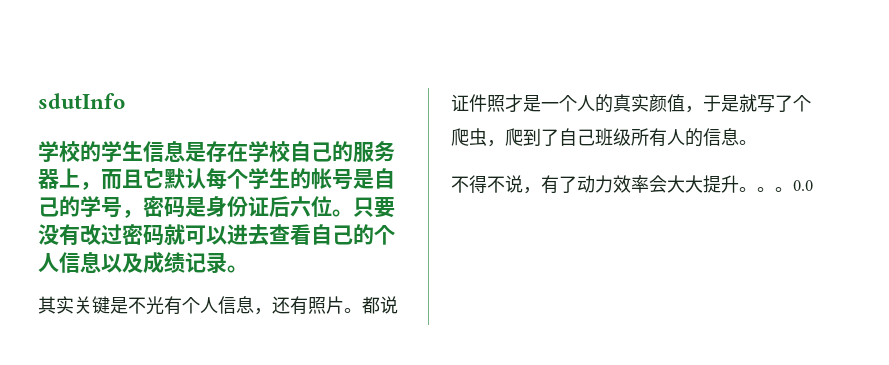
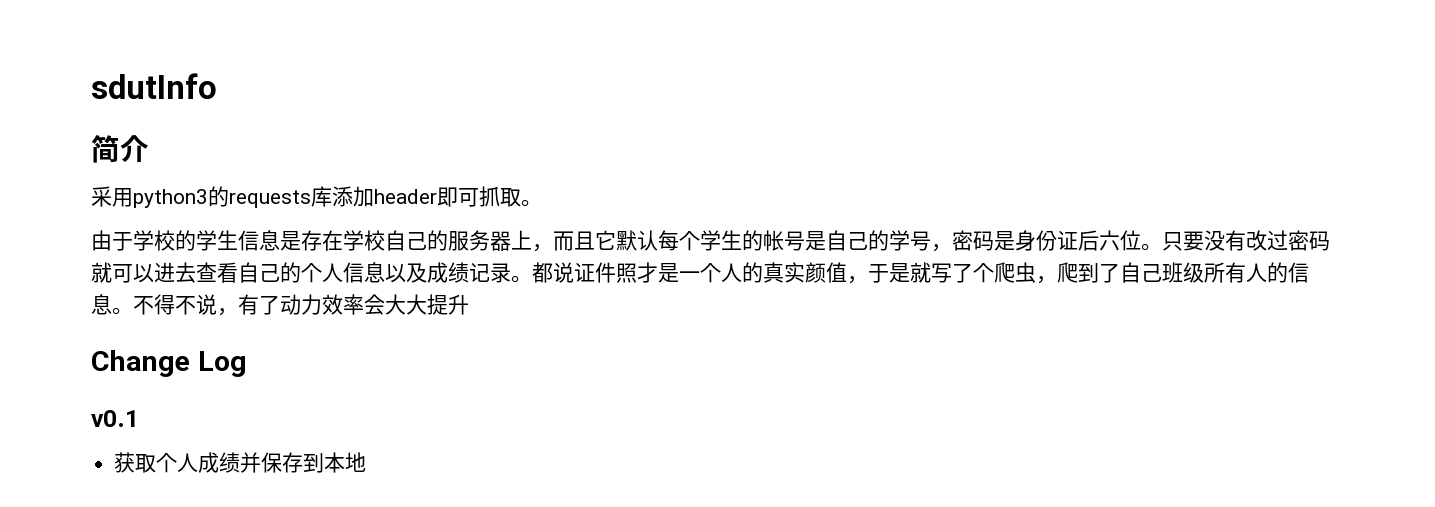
(125, 101) none -> [91,135,149,163] [91,186,542,208] [91,230,133,251] 简介 // 采用python3的requests库添加header即可抓取。 // 由于
[38,296,362,315] // 其实关键是不光有个人信息，还有照片。 -> (532, 279) none
(757, 142) // -> (133, 311) none
[739,180,813,192] 。。。0.0 -> [91,350,247,377] [91,410,139,427] [114,452,367,473] // Change Log // v0.1 // 获取个人成绩并保存到本地

